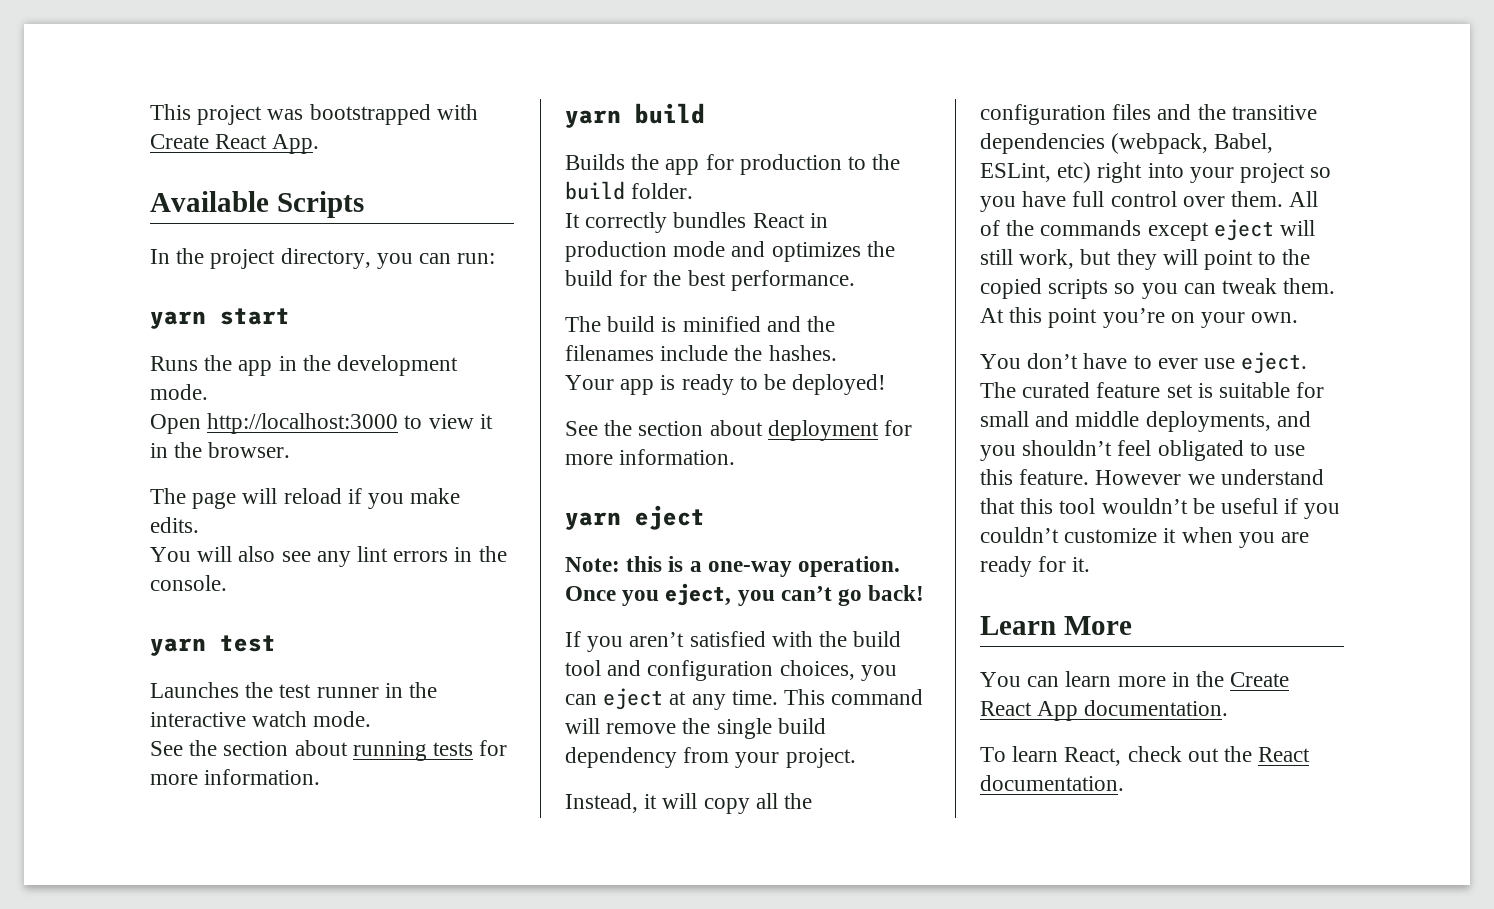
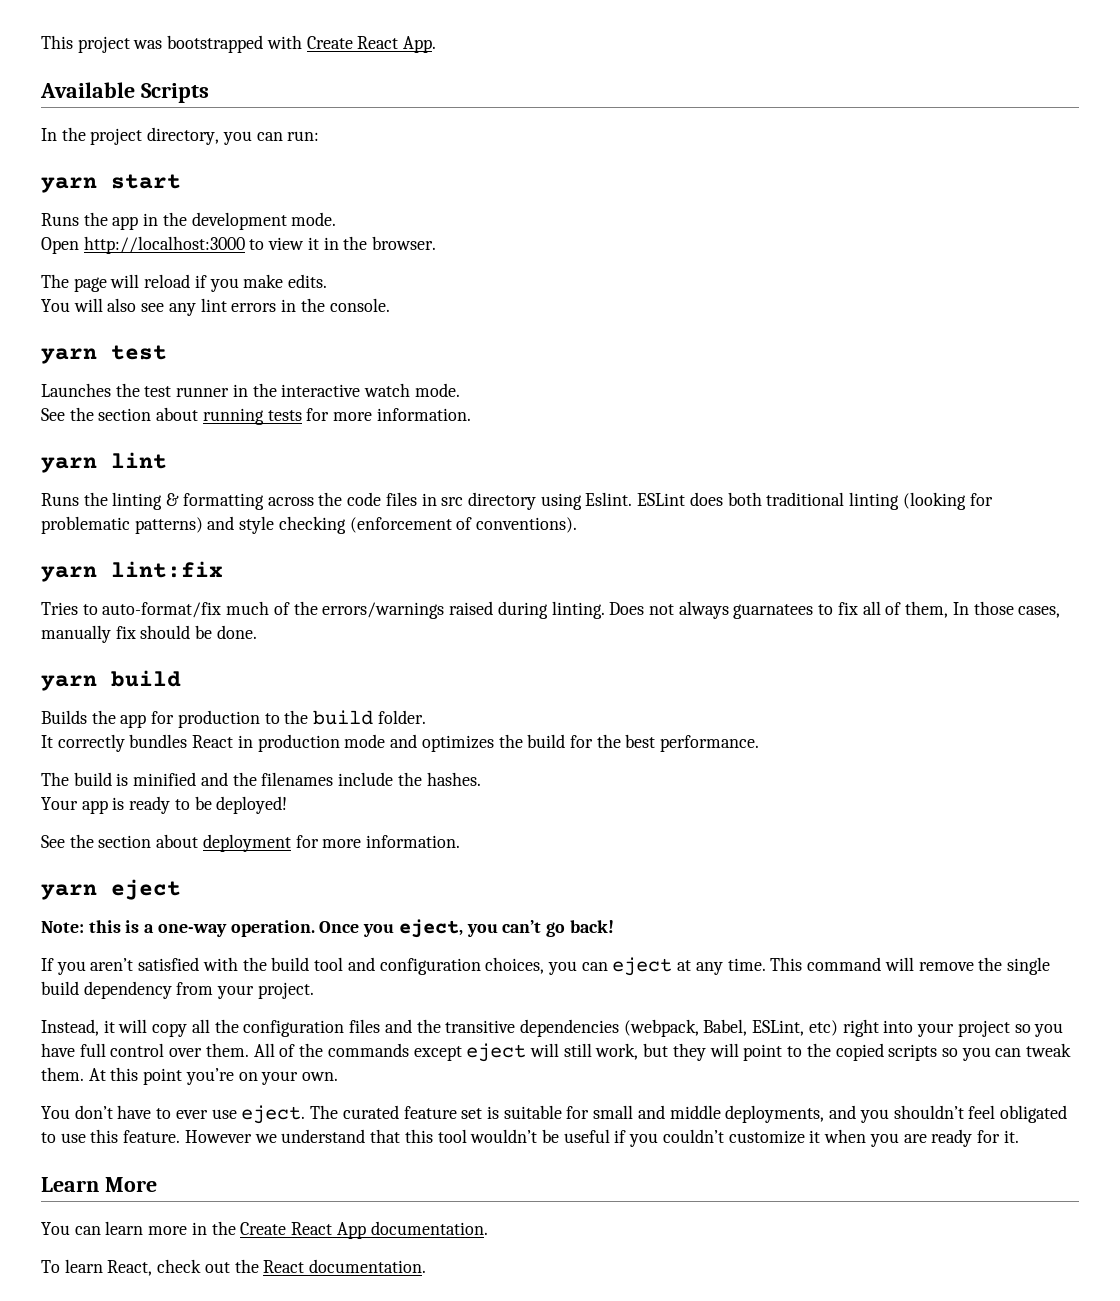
(321, 777) none -> [41,452,167,473] [41,492,993,510] [41,516,578,534] [41,561,223,582] [41,601,1061,619] [41,625,257,643] // yarn lint // Runs the linting & formatting across the code files in src directory using Eslint. ESLint does both traditional linting (looking for problematic patterns) and style checking (enforcement of conventions). // yarn lint:fix // Tries to auto-format/fix much of the errors/warnings raised during linting. Does not always guarnatees to fix all of them, In those cases, manually fix should be done.

